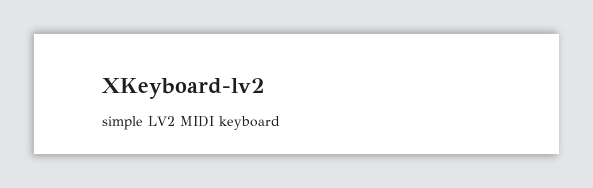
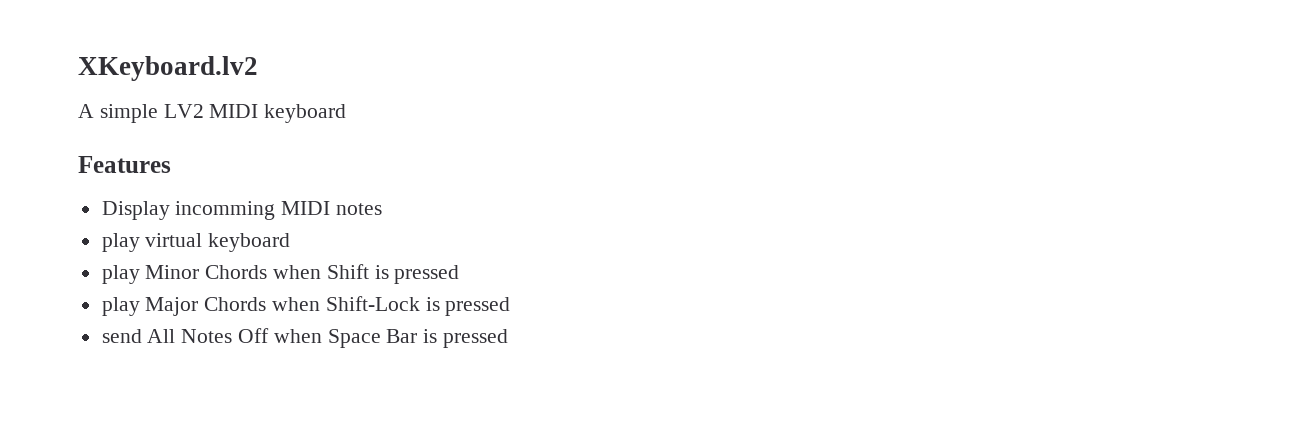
[102,78,264,99] XKeyboard-lv2 // -> [78,56,258,81] [78,104,94,118] XKeyboard.lv2 // A
(280, 123) none -> [78,156,171,173] [101,201,383,220] [101,233,291,252] [101,264,460,284] [101,296,511,316] [101,328,509,348] // Features // Display incomming MIDI notes // play virtual keyboard // play Minor Chords when Shift is pressed // play Major Chords when Shift-Lock is pressed // send All Notes Off when Space Bar is pressed

